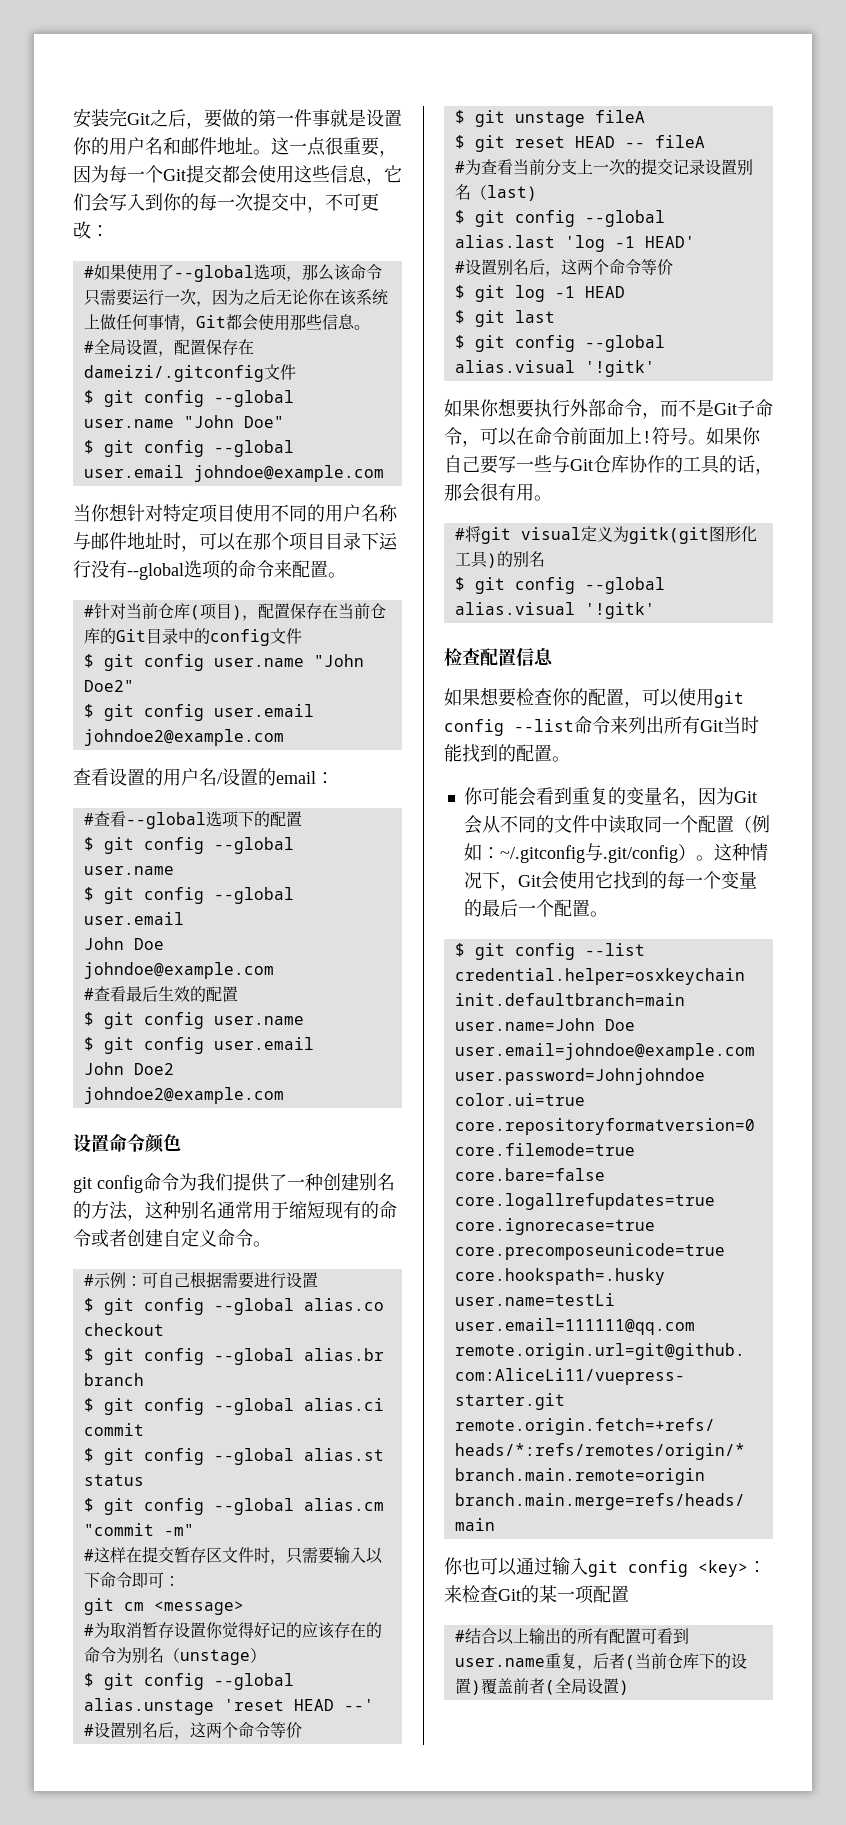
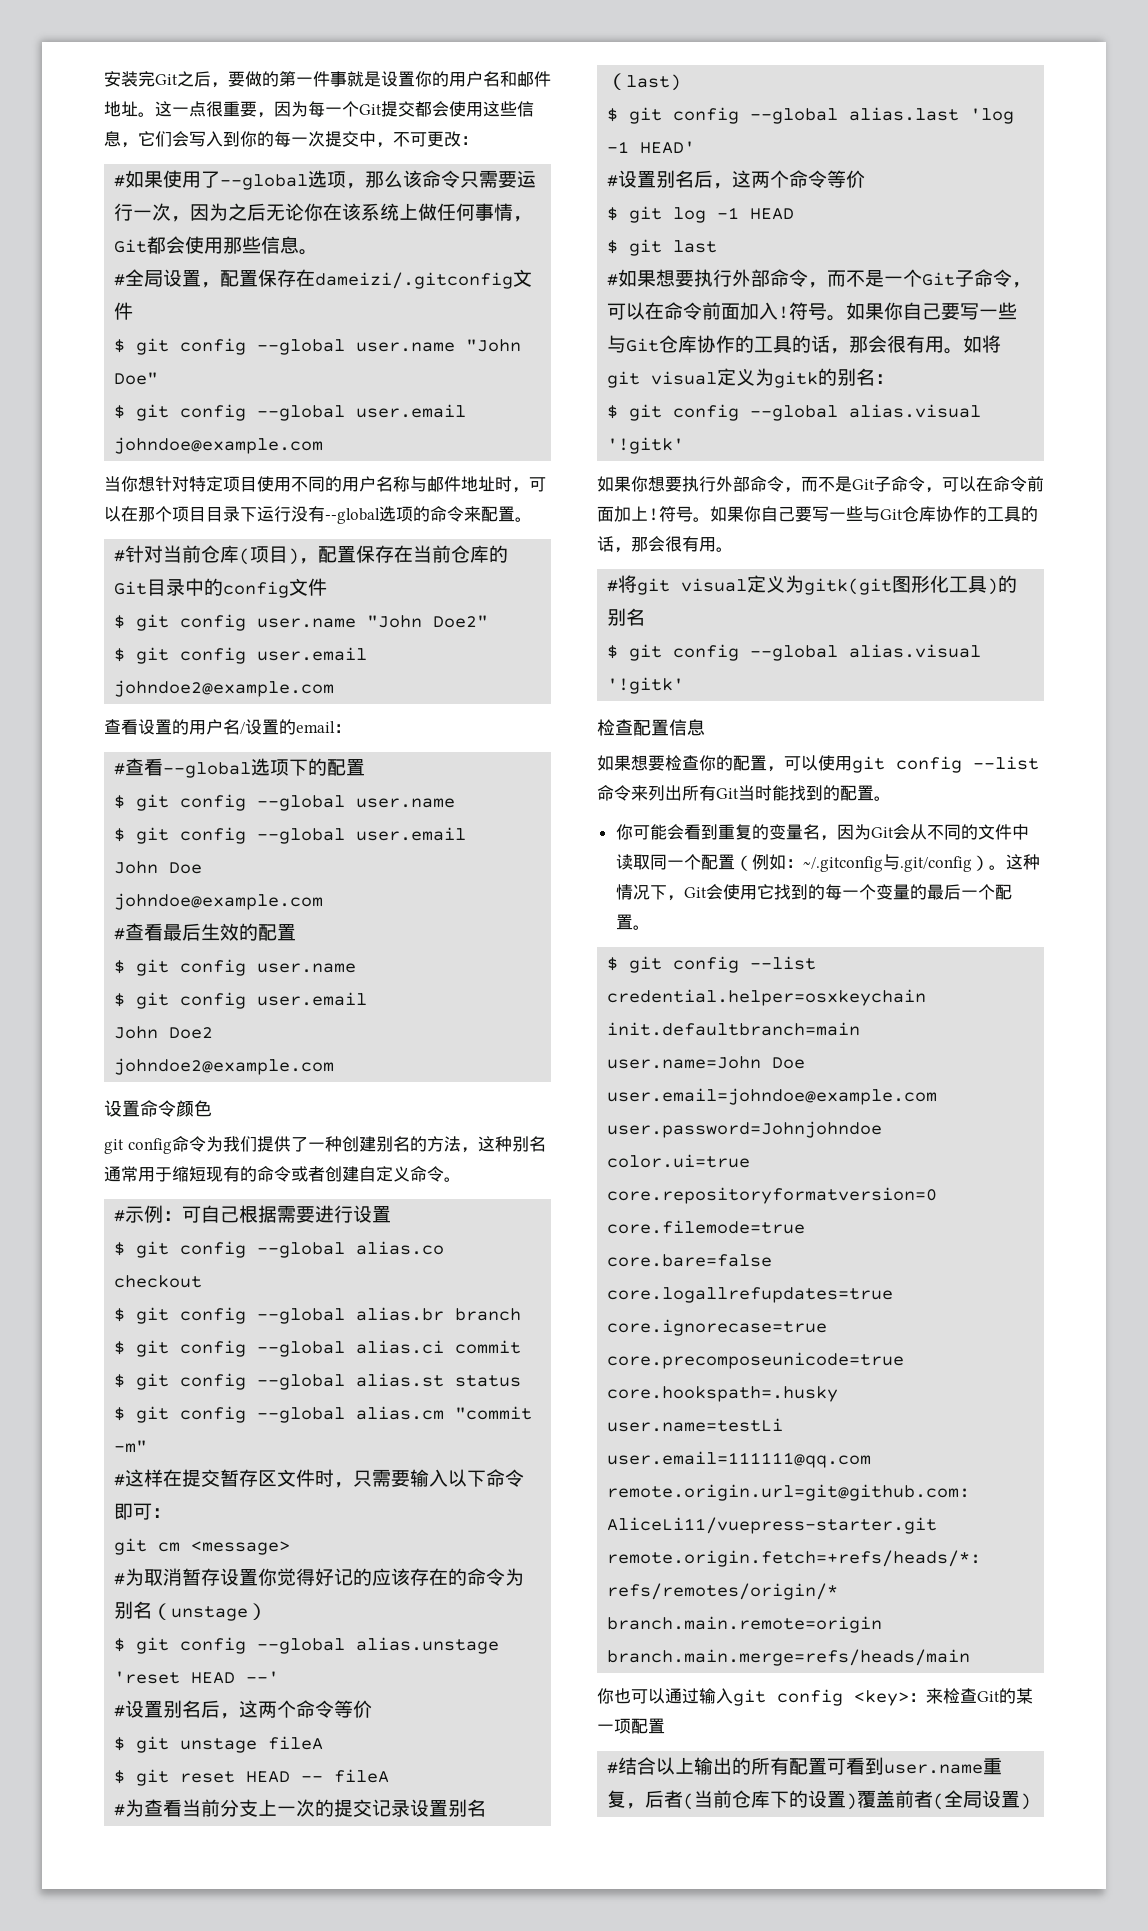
(555, 316) none -> [607,269,1032,288] [607,302,1018,321] [607,335,1002,354] [607,368,895,388] // #如果想要执行外部命令，而不是一个Git子命令，可以在命令前面加入!符号。如果你自己要写一些与Git仓库协作的工具的话，那会很有用。如将git visual定义为gitk的别名：

